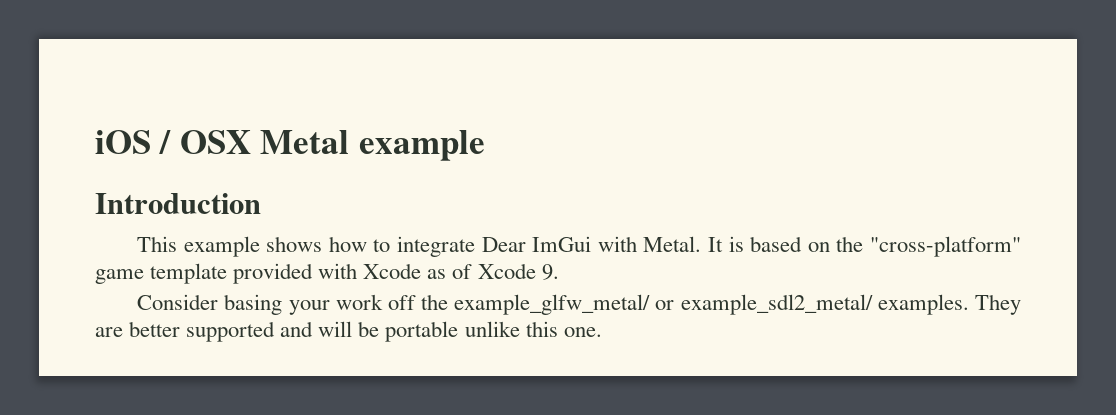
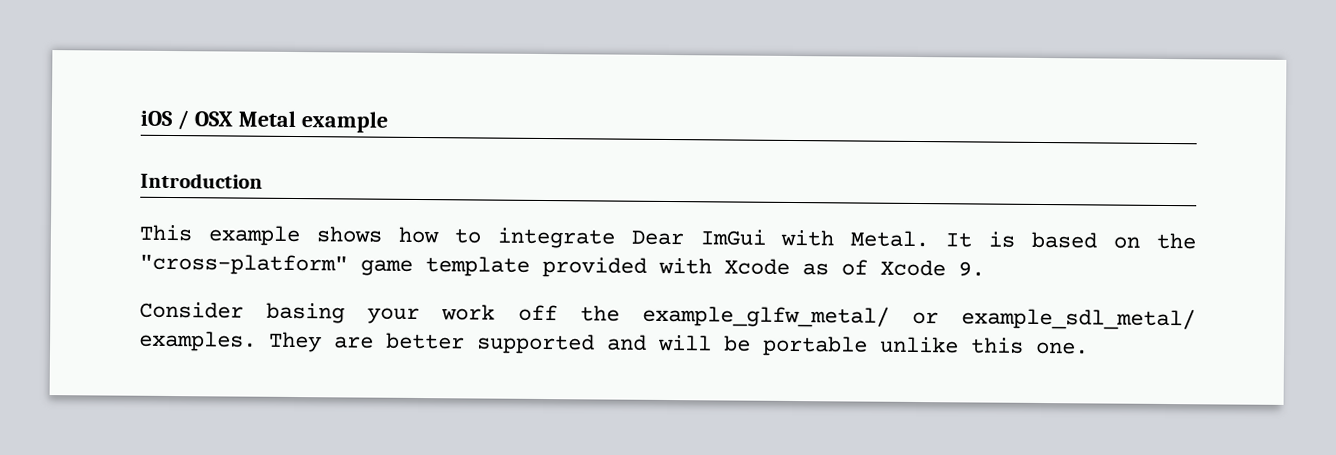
[680,294,873,315] example_sdl2_metal/ -> [961,307,1196,331] example_sdl_metal/

